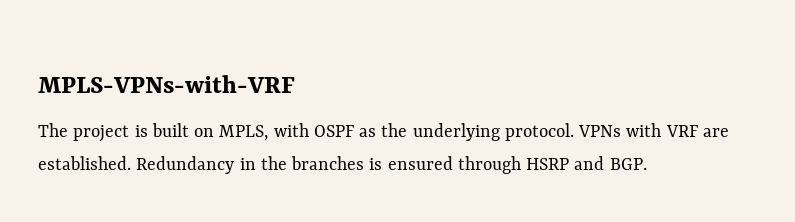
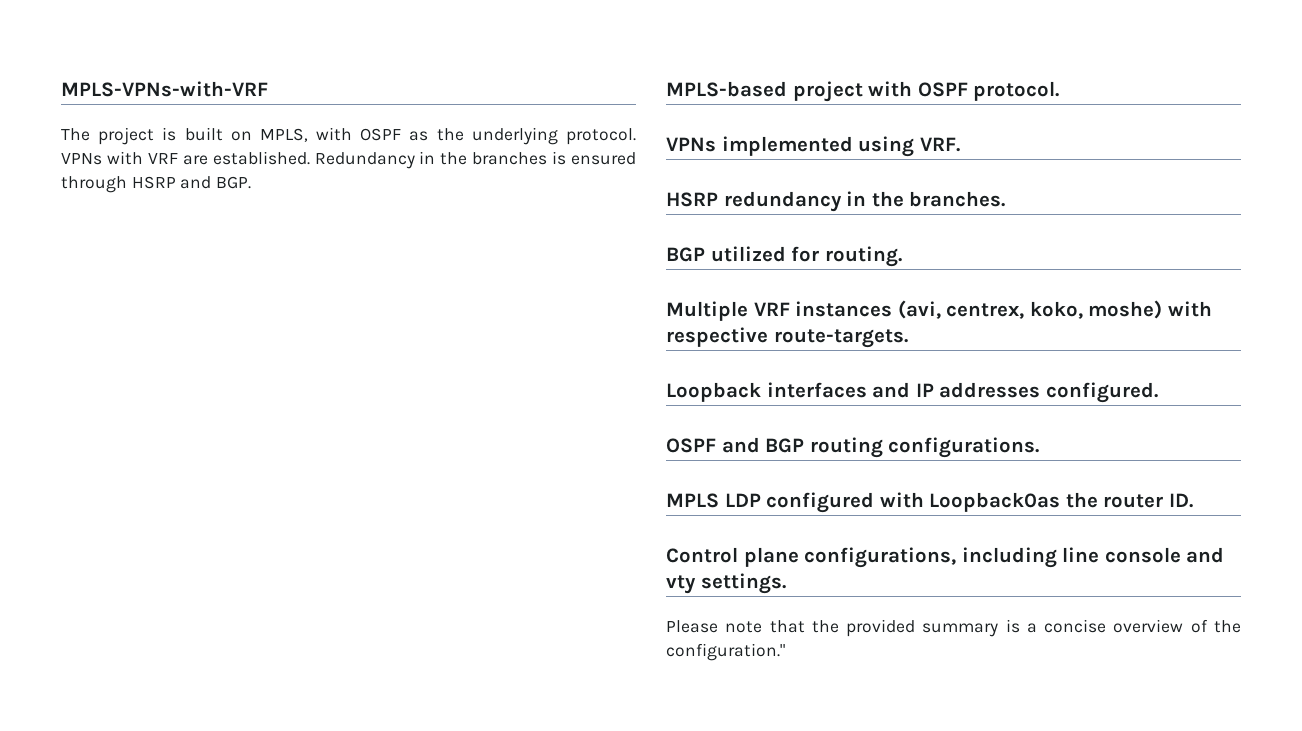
(647, 164) none -> [666,81,1060,102] [666,136,960,157] [666,191,1006,212] [666,246,902,267] [666,300,1212,321] [666,327,908,348] [666,382,1158,403] [666,437,1040,458] [666,492,1193,513] [666,547,1225,568] [666,573,786,594] [666,619,1241,637] [666,643,785,661] // MPLS-based project with OSPF protocol. // VPNs implemented using VRF. // HSRP redundancy in the branches. // BGP utilized for routing. // Multiple VRF instances (avi, centrex, koko, moshe) with respective route-targets. // Loopback interfaces and IP addresses configured. // OSPF and BGP routing configurations. // MPLS LDP configured with Loopback0as the router ID. // Control plane configurations, including line console and vty settings. // Please note that the provided summary is a concise overview of the configuration."

